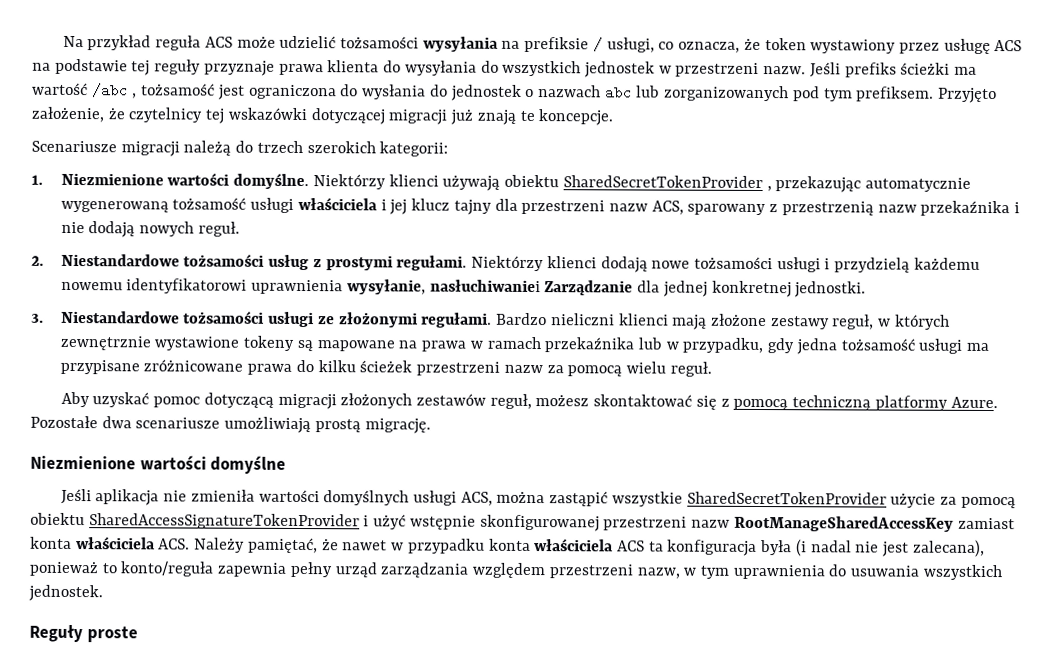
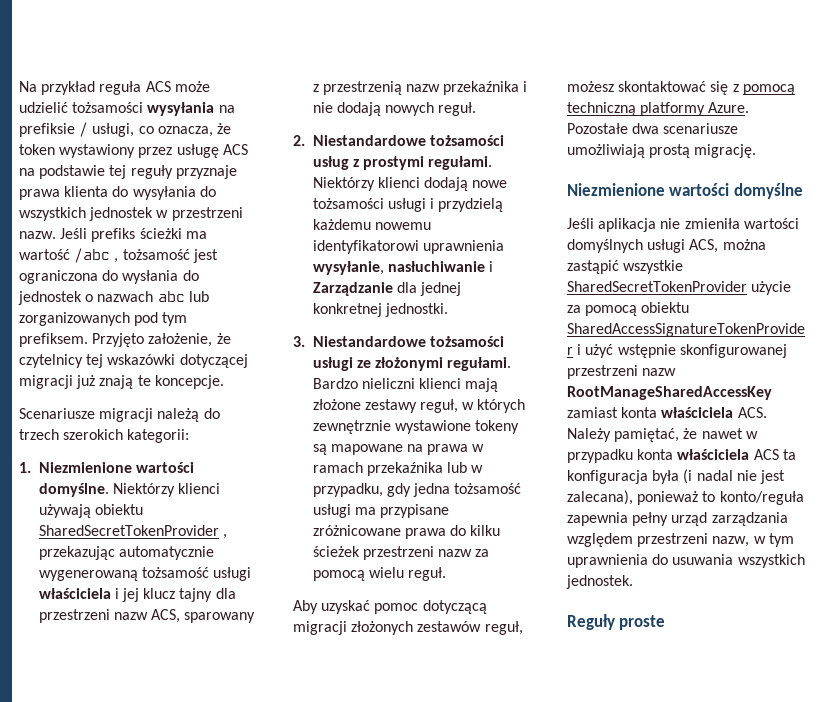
[429,279,541,293] nasłuchiwaniei -> [387,261,494,272] nasłuchiwanie i

